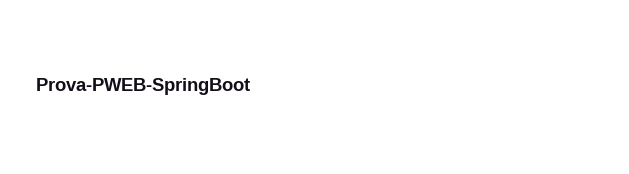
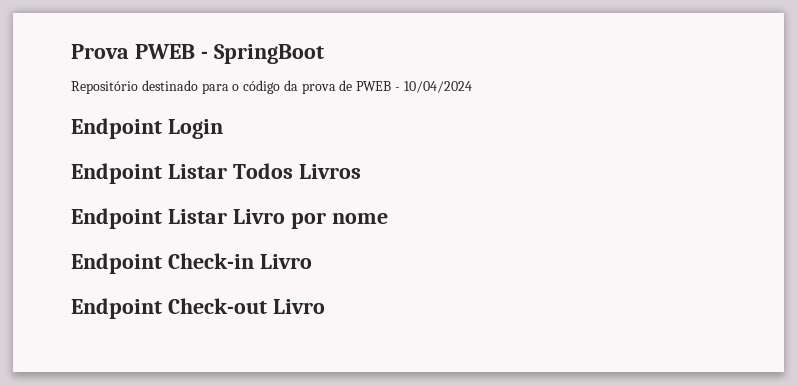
[36,78,250,95] Prova-PWEB-SpringBoot -> [71,44,324,64] [71,80,472,94] [71,118,223,139] [71,163,361,184] [71,208,388,229] [71,253,312,274] [71,298,325,319] Prova PWEB - SpringBoot // Repositório destinado para o código da prova de PWEB - 10/04/2024 // Endpoint Login // Endpoint Listar Todos Livros // Endpoint Listar Livro por nome // Endpoint Check-in Livro // Endpoint Check-out Livro

